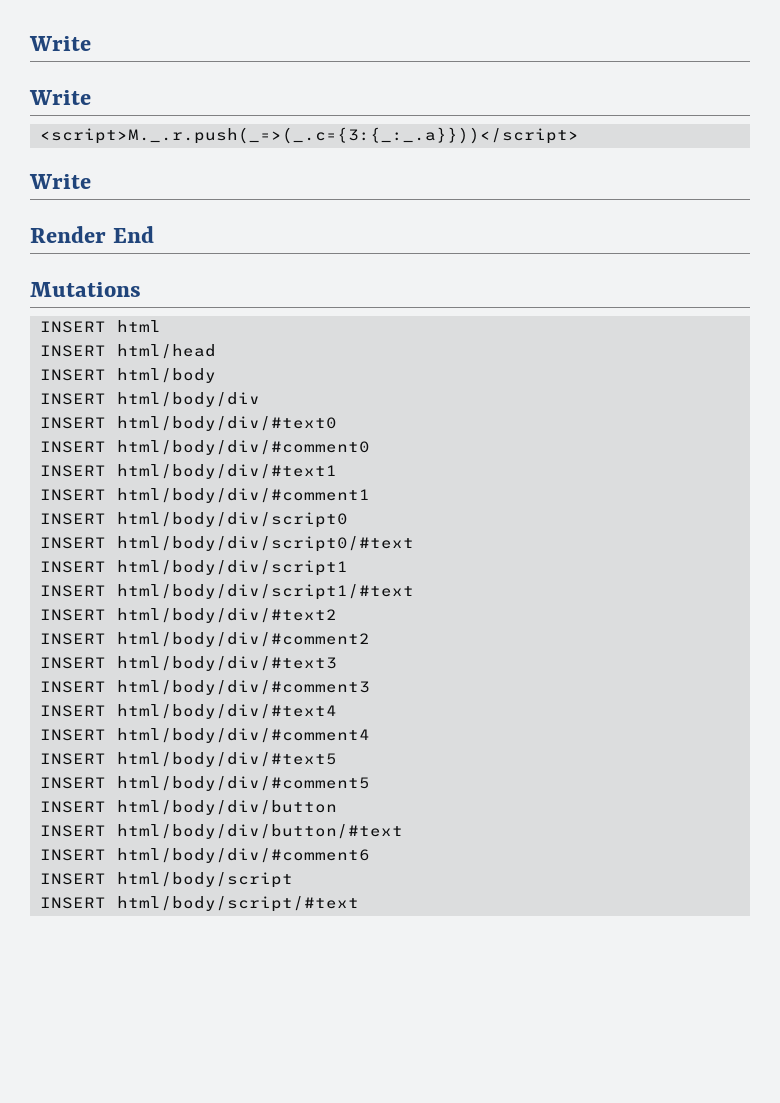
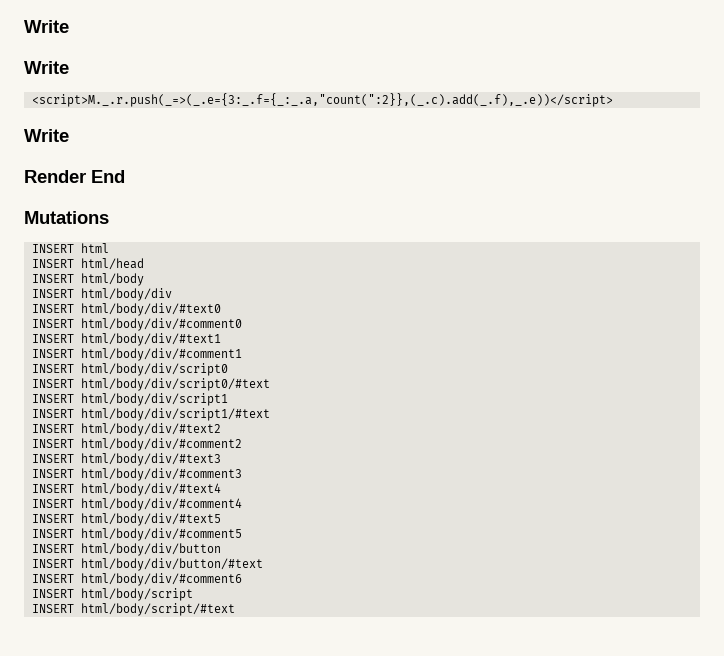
[40,127,580,144] <script>M._.r.push(_=>(_.c={3:{_:_.a}}))</script> -> [31,93,613,107] <script>M._.r.push(_=>(_.e={3:_.f={_:_.a,"count(":2}},(_.c).add(_.f),_.e))</script>

